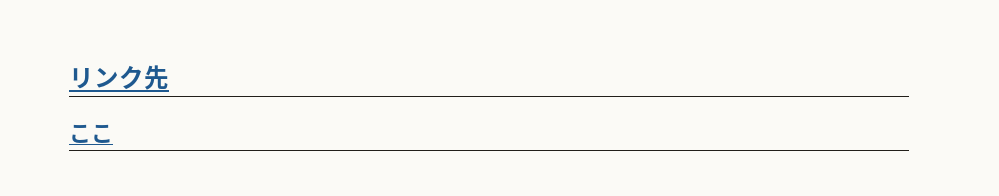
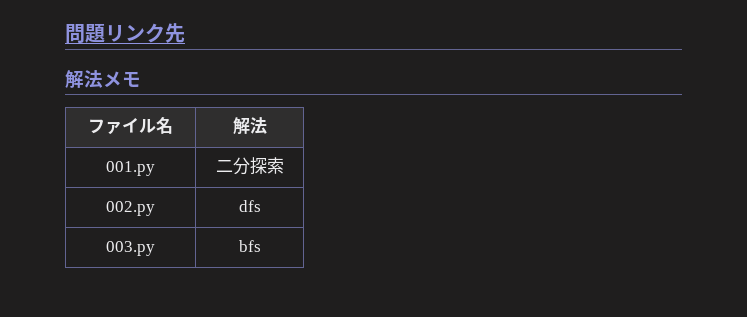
(69, 78) none -> [65,24,105,43] 問題
[69,124,113,143] ここ -> [65,70,141,88] [88,117,173,135] [232,117,267,135] [106,161,155,176] [215,157,284,175] [106,201,155,216] [238,200,261,212] [106,241,155,256] [238,240,261,252] 解法メモ // ファイル名 | 解法 // 001.py | 二分探索 // 002.py | dfs // 003.py | bfs

